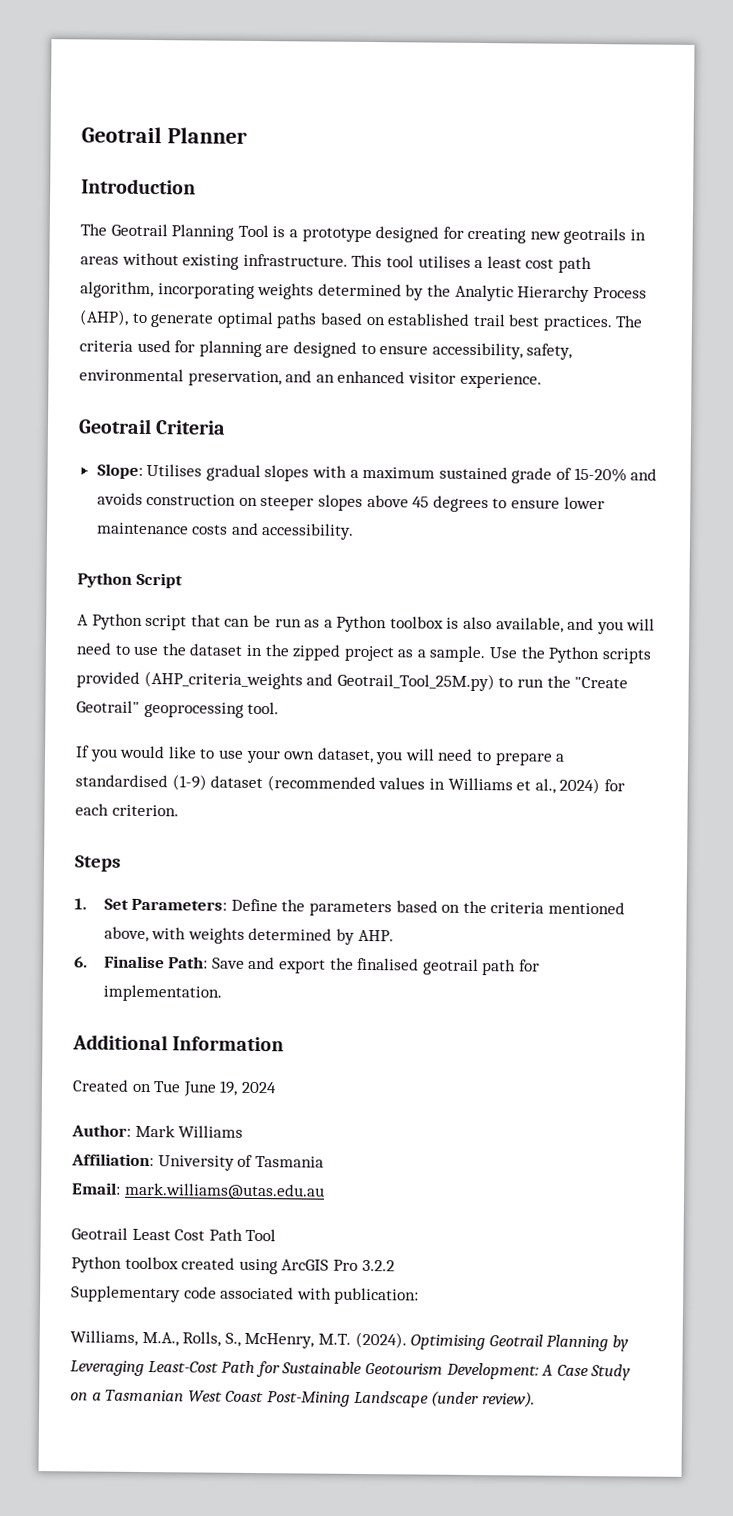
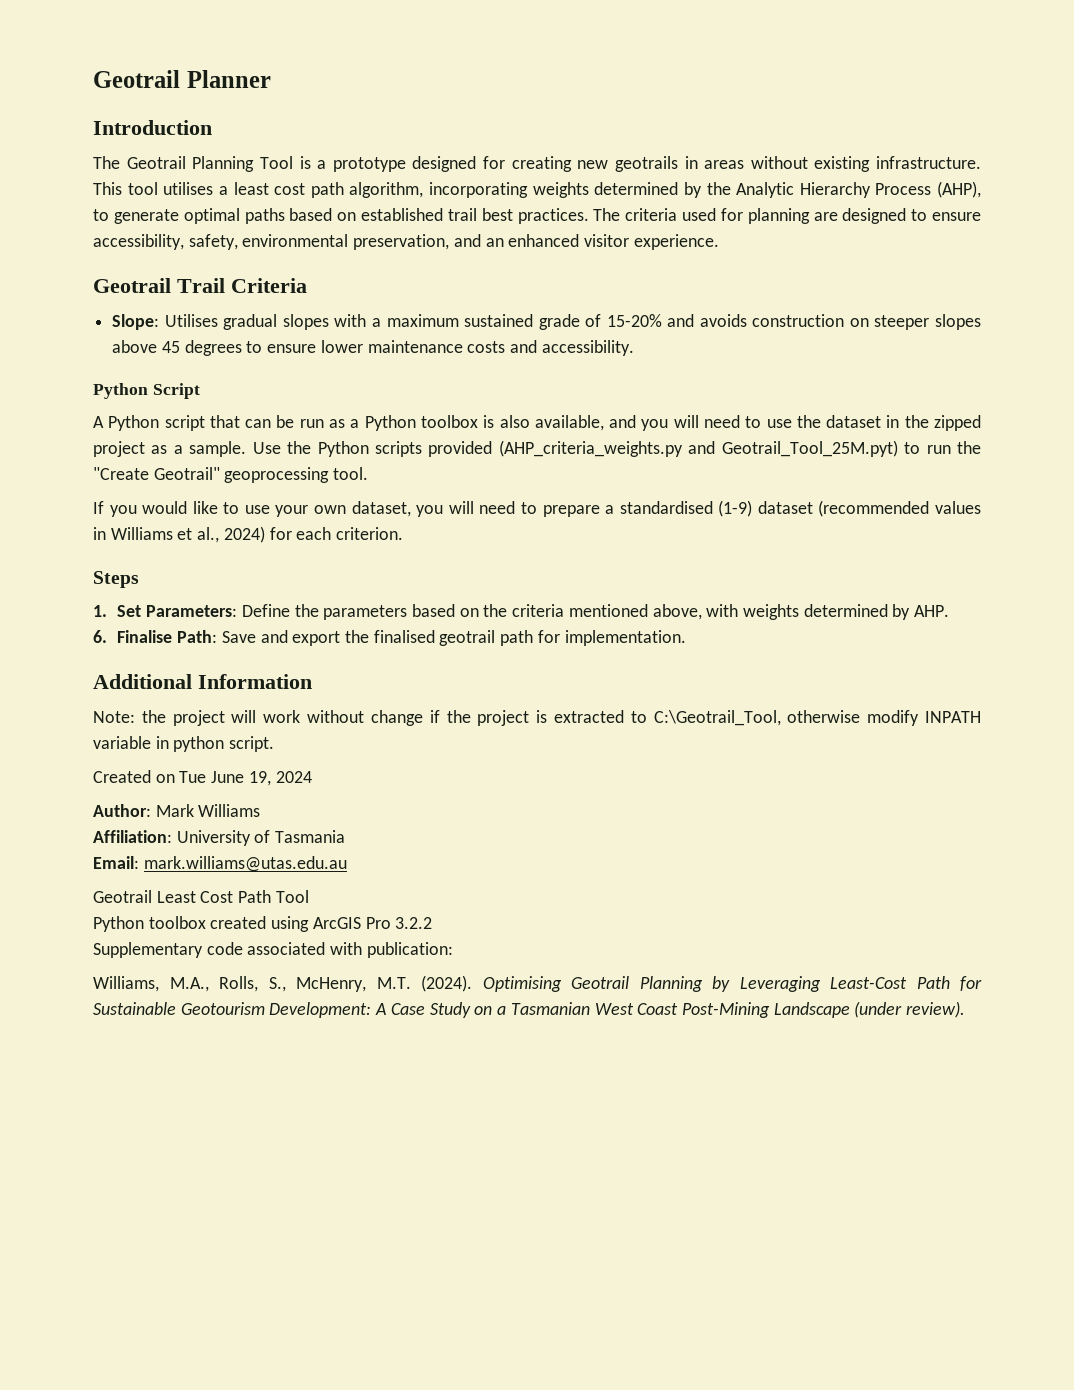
(152, 426) none -> [177,278,225,293] Trail
[143,670,495,692] (AHP_criteria_weights and Geotrail_Tool_25M.py) -> [498,440,898,457] (AHP_criteria_weights.py and Geotrail_Tool_25M.pyt)
(285, 1044) none -> [93,710,981,726] [93,736,275,752] // Note: the project will work without change if the project is extracted to C:\Geotrail_Tool, otherwise modify INPATH variable in python script.

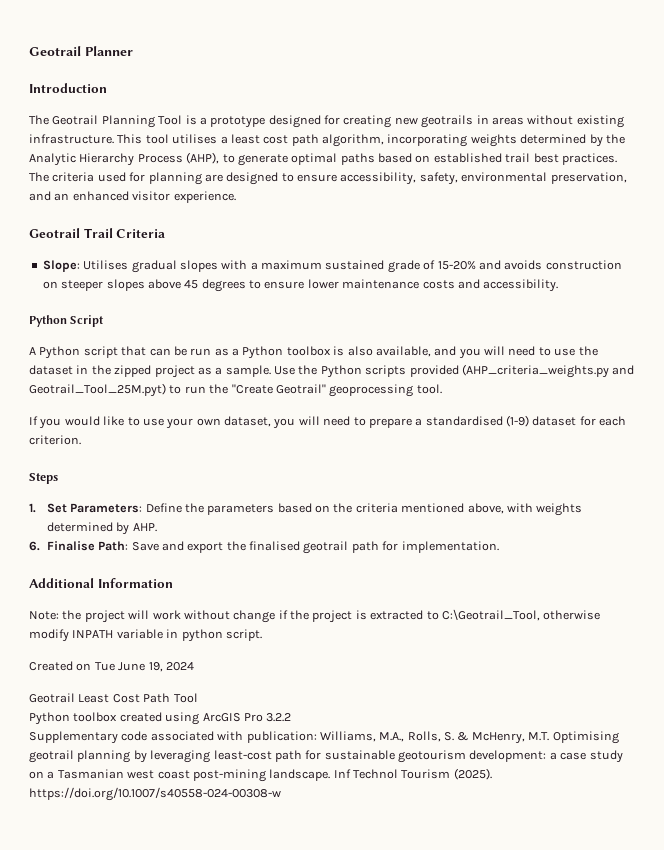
[818,500,981,517] [93,526,265,543] (recommended values in Williams et al., 2024) -> (577, 421) none
[93,804,261,817] [93,830,346,846] [93,856,347,872] // Author: Mark Williams // Affiliation: University of Tasmania // Email: mark.williams@utas.edu.au -> (194, 666) none
(453, 950) // -> (317, 737) none
[268,975,982,992] [93,1001,966,1018] S., McHenry, M.T. (2024). Optimising Geotrail Planning by Leveraging Least-Cost Path for Sustainable Geotourism Development: A Case Study on a Tasmanian West Coast Post-Mining Landscape (under review). -> [444,731,619,744] [29,750,623,763] [29,768,492,782] [29,787,281,801] S. & McHenry, M.T. Optimising geotrail planning by leveraging least-cost path for sustainable geotourism development: a case study on a Tasmanian west coast post-mining landscape. Inf Technol Tourism (2025). https://doi.org/10.1007/s40558-024-00308-w

